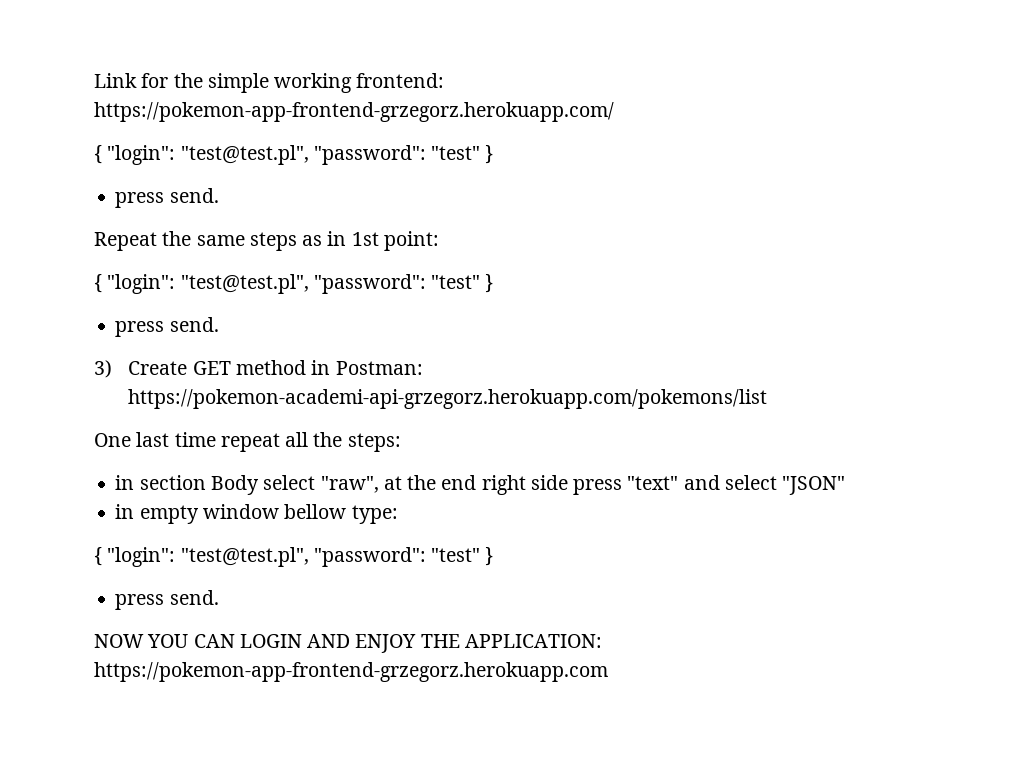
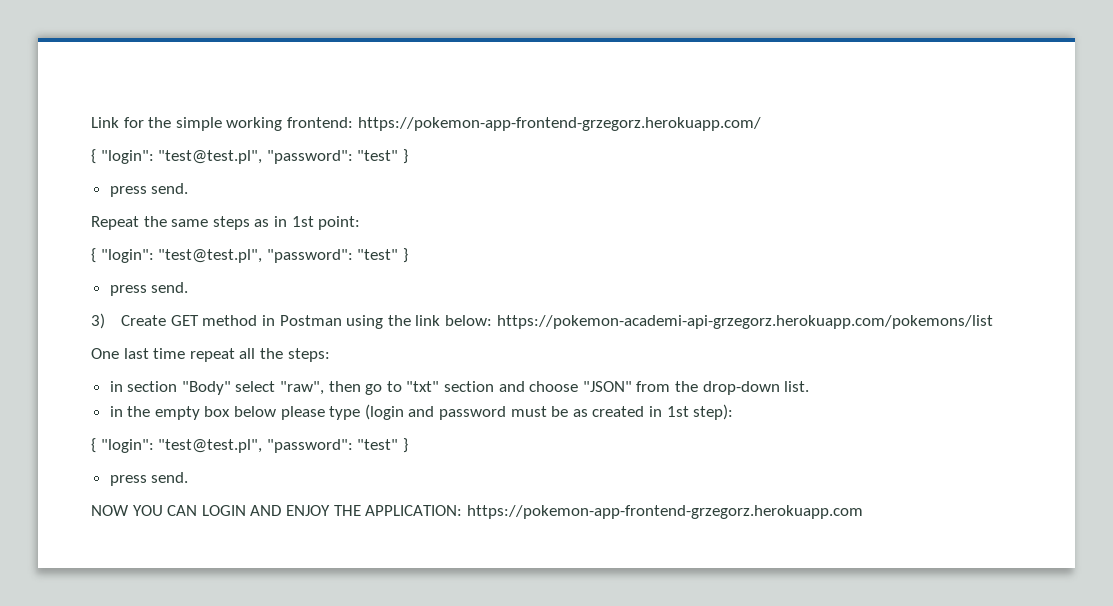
[335,361,423,375] Postman: -> [279,315,493,329] Postman using the link below:
[210,475,259,495] Body -> [181,381,231,395] "Body"
[383,475,846,495] [115,504,398,524] at the end right side press "text" and select "JSON" // in empty window bellow type: -> [328,381,810,395] [109,404,734,420] then go to "txt" section and choose "JSON" from the drop-down list. // in the empty box below please type (login and password must be as created in 1st step):

